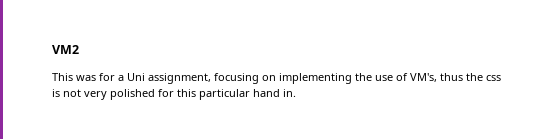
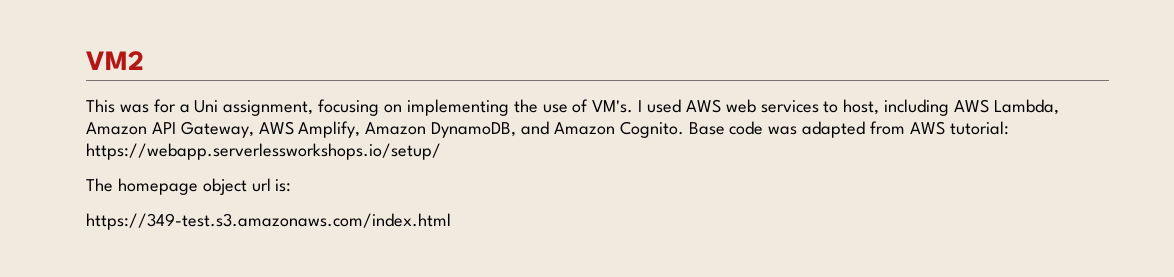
[410,73,501,82] [52,89,296,100] VM's, thus the css is not very polished for this particular hand in. -> [592,99,1059,116] [86,121,1009,138] [86,143,441,160] [86,178,292,195] [86,213,451,230] VM's. I used AWS web services to host, including AWS Lambda, Amazon API Gateway, AWS Amplify, Amazon DynamoDB, and Amazon Cognito. Base code was adapted from AWS tutorial: https://webapp.serverlessworkshops.io/setup/ // The homepage object url is: // https://349-test.s3.amazonaws.com/index.html

